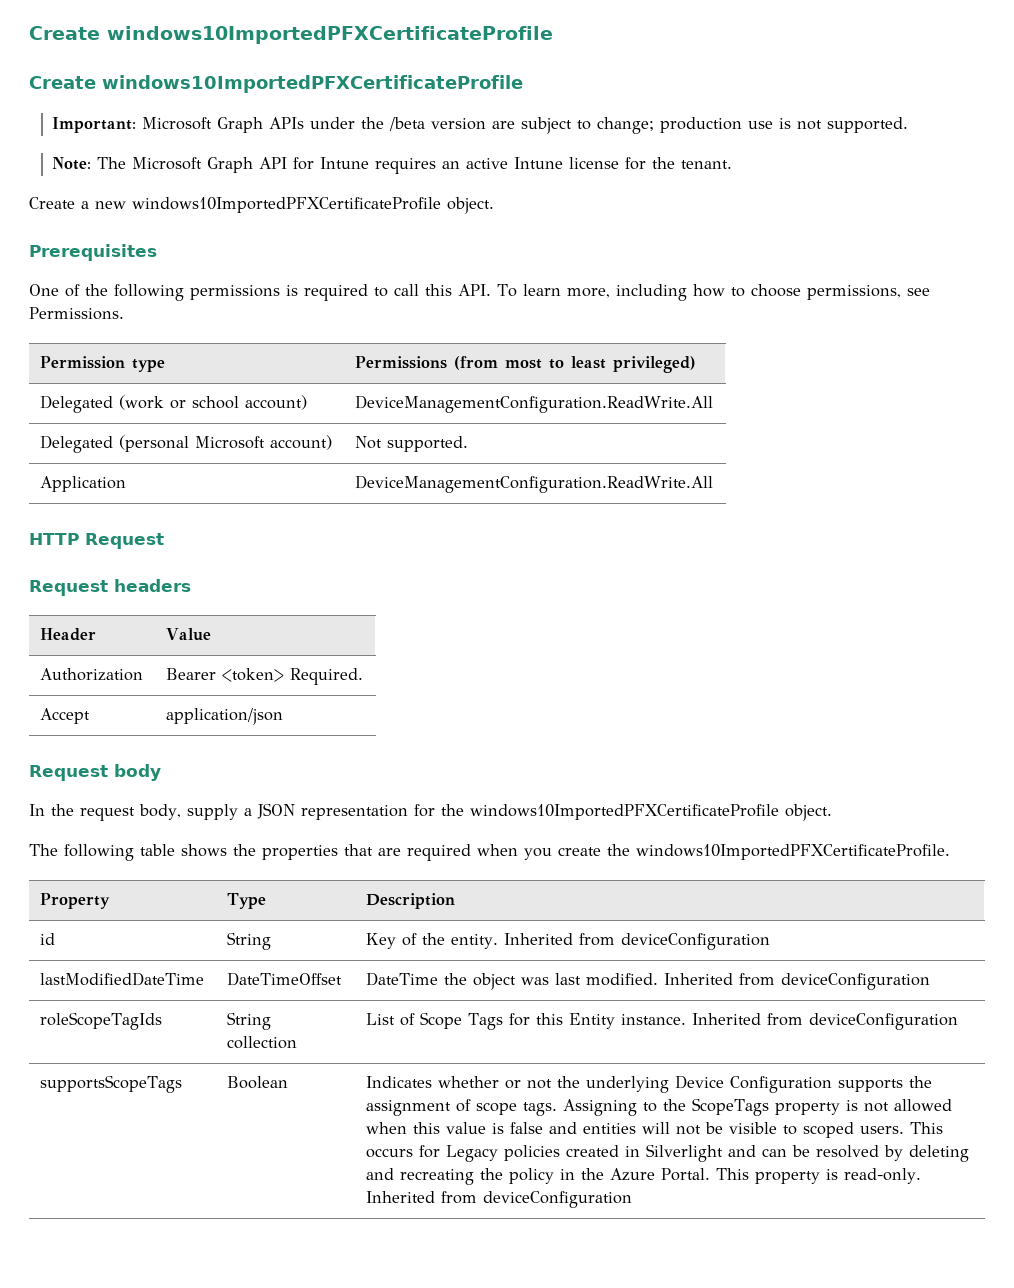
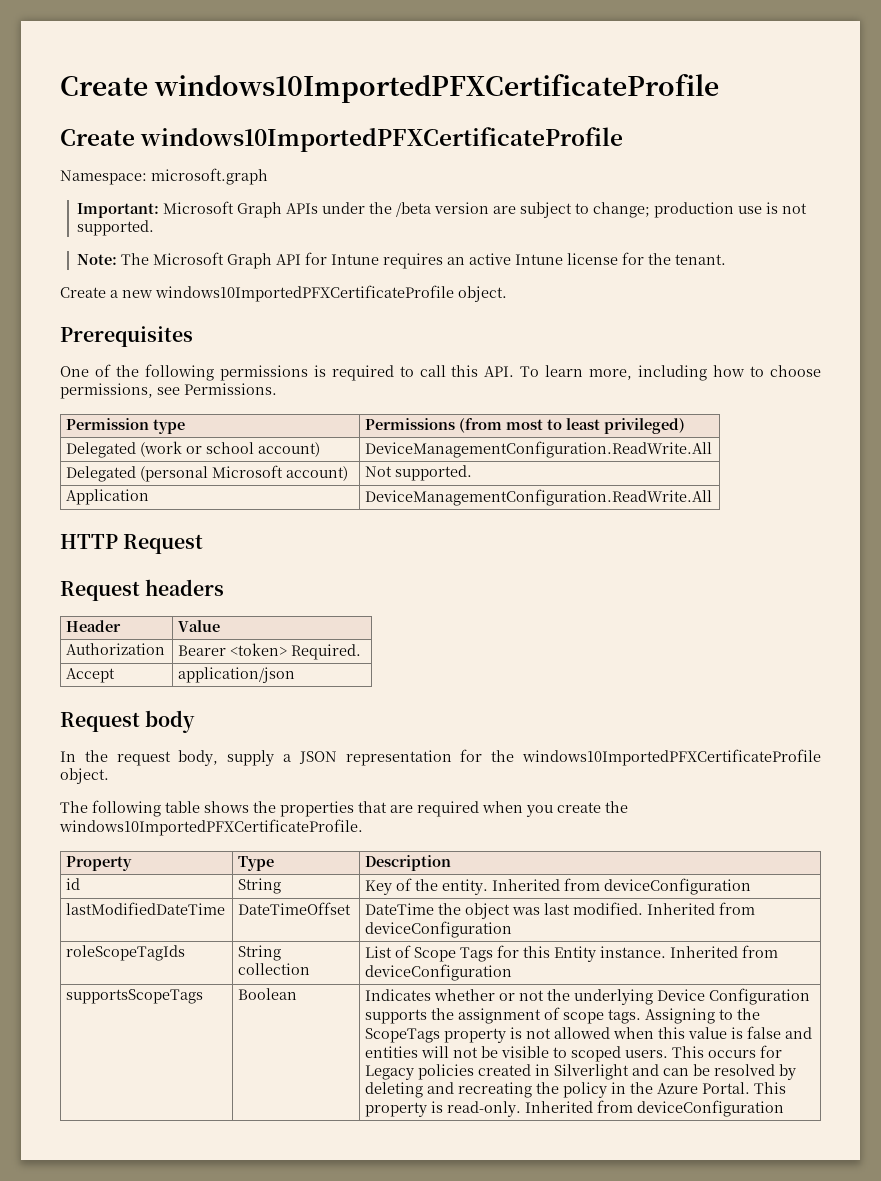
(523, 84) none -> [60,168,268,185] // Namespace: microsoft.graph

